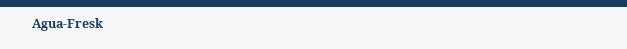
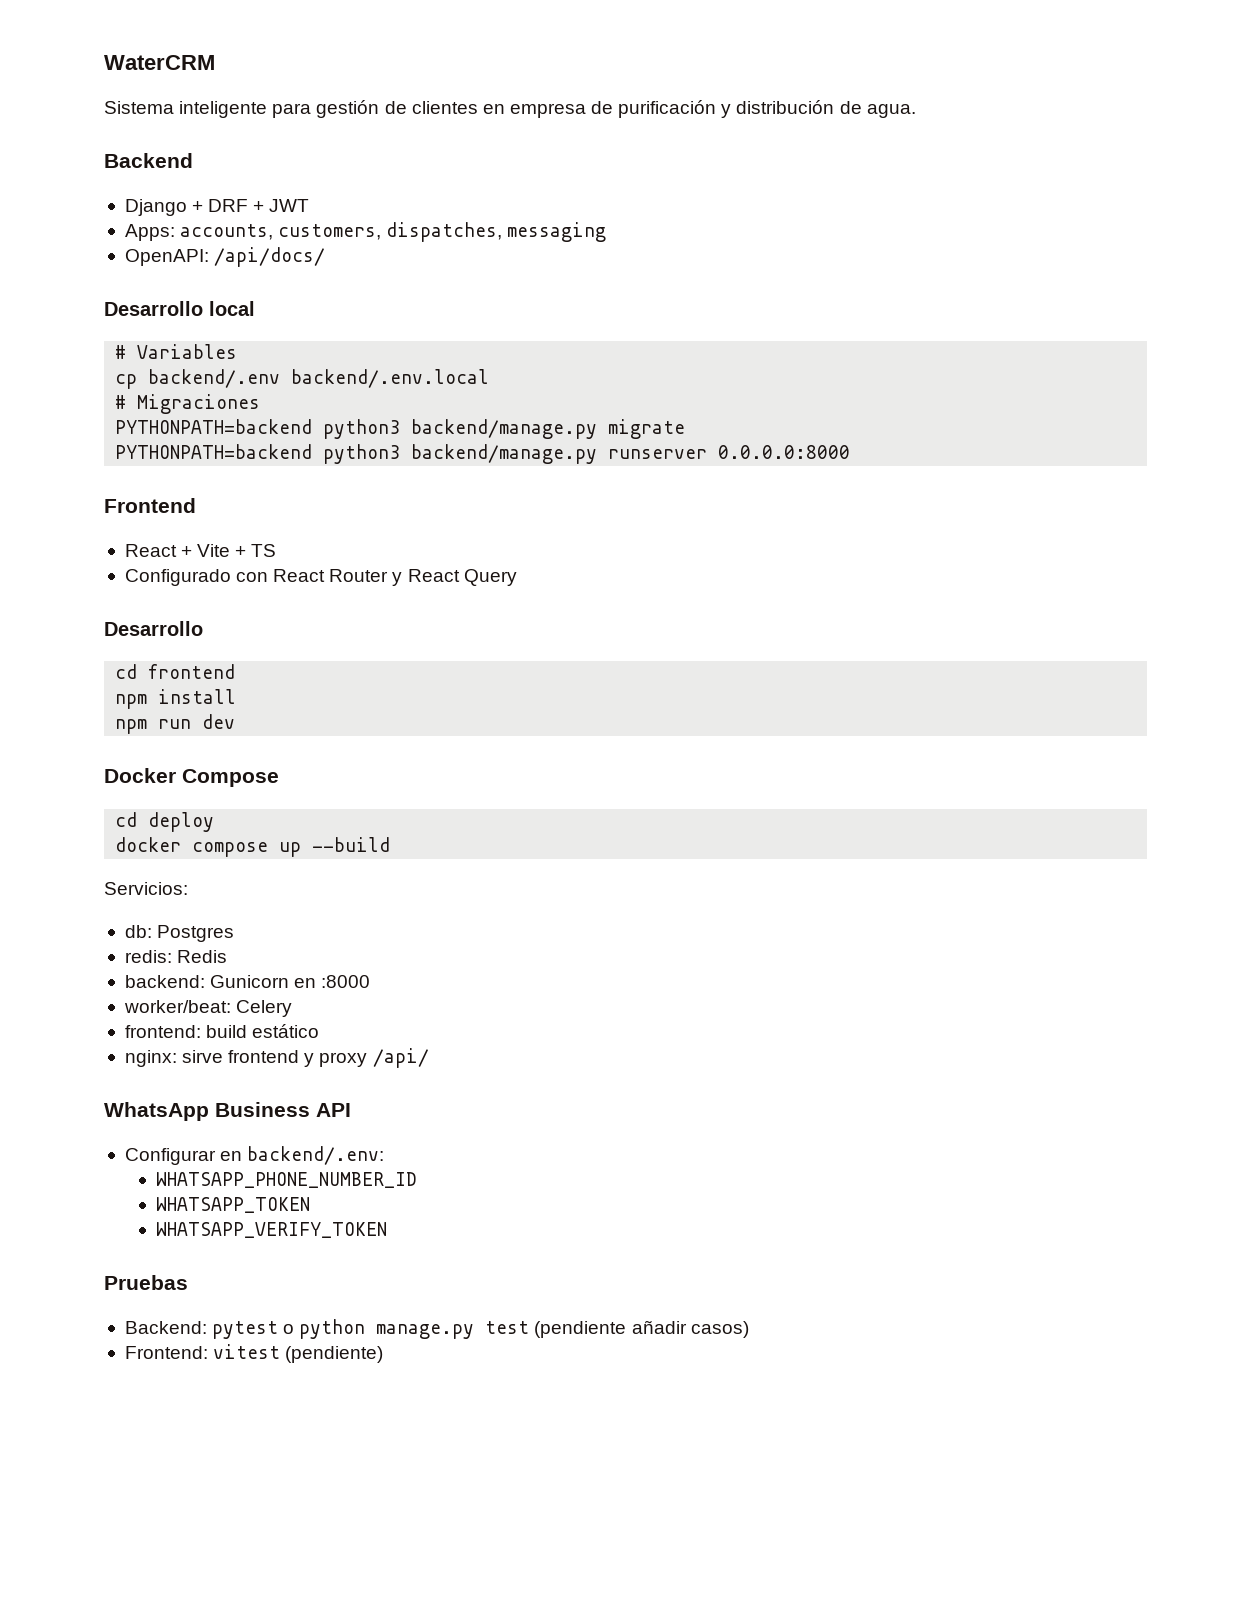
[32,18,103,31] Agua-Fresk -> [104,55,215,70] [104,100,916,118] [104,153,193,168] [124,199,310,216] [124,222,607,242] [124,247,326,267] [104,301,255,316] [115,344,238,359] [115,369,490,389] [115,394,261,414] [115,419,686,439] [115,444,851,464] [104,498,196,513] [124,544,277,557] [124,569,517,586] [104,621,203,636] [115,664,236,679] [115,689,237,709] [115,714,236,734] [104,768,279,787] [115,812,215,832] [115,837,391,857] [104,882,188,895] [124,925,235,942] [124,950,228,963] [124,975,371,988] [123,1000,293,1017] [124,1024,320,1038] [124,1048,429,1068] [104,1102,351,1121] [124,1146,385,1165] [155,1172,417,1188] [155,1197,310,1213] [155,1222,387,1238] [104,1275,188,1290] [124,1319,749,1339] [124,1344,384,1363] WaterCRM // Sistema inteligente para gestión de clientes en empresa de purificación y distribución de agua. // Backend // Django + DRF + JWT // Apps: accounts, customers, dispatches, messaging // OpenAPI: /api/docs/ // Desarrollo local // # Variables // cp backend/.env backend/.env.local // # Migraciones // PYTHONPATH=backend python3 backend/manage.py migrate // PYTHONPATH=backend python3 backend/manage.py runserver 0.0.0.0:8000 // Frontend // React + Vite + TS // Configurado con React Router y React Query // Desarrollo // cd frontend // npm install // npm run dev // Docker Compose // cd deploy // docker compose up --build // Servicios: // db: Postgres // redis: Redis // backend: Gunicorn en :8000 // worker/beat: Celery // frontend: build estático // nginx: sirve frontend y proxy /api/ // WhatsApp Business API // Configurar en backend/.env: // WHATSAPP_PHONE_NUMBER_ID // WHATSAPP_TOKEN // WHATSAPP_VERIFY_TOKEN // Pruebas // Backend: pytest o python manage.py test (pendiente añadir casos) // Frontend: vitest (pendiente)

